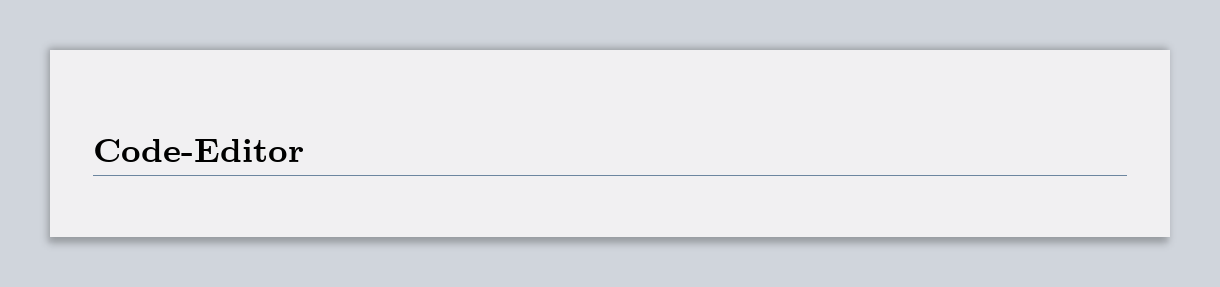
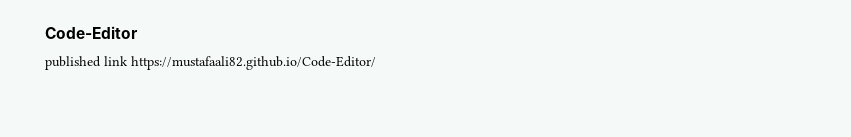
(304, 150) none -> [45,56,376,70] // published link https://mustafaali82.github.io/Code-Editor/

